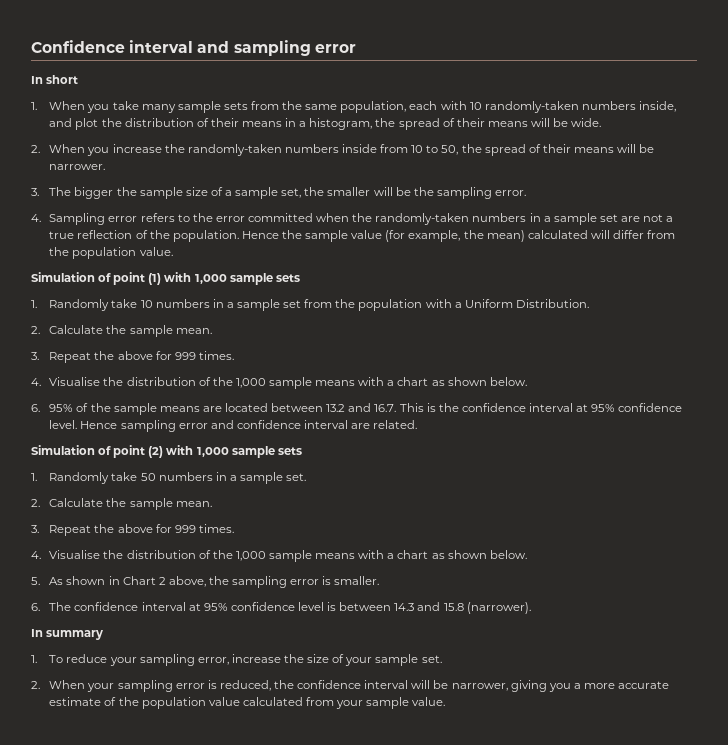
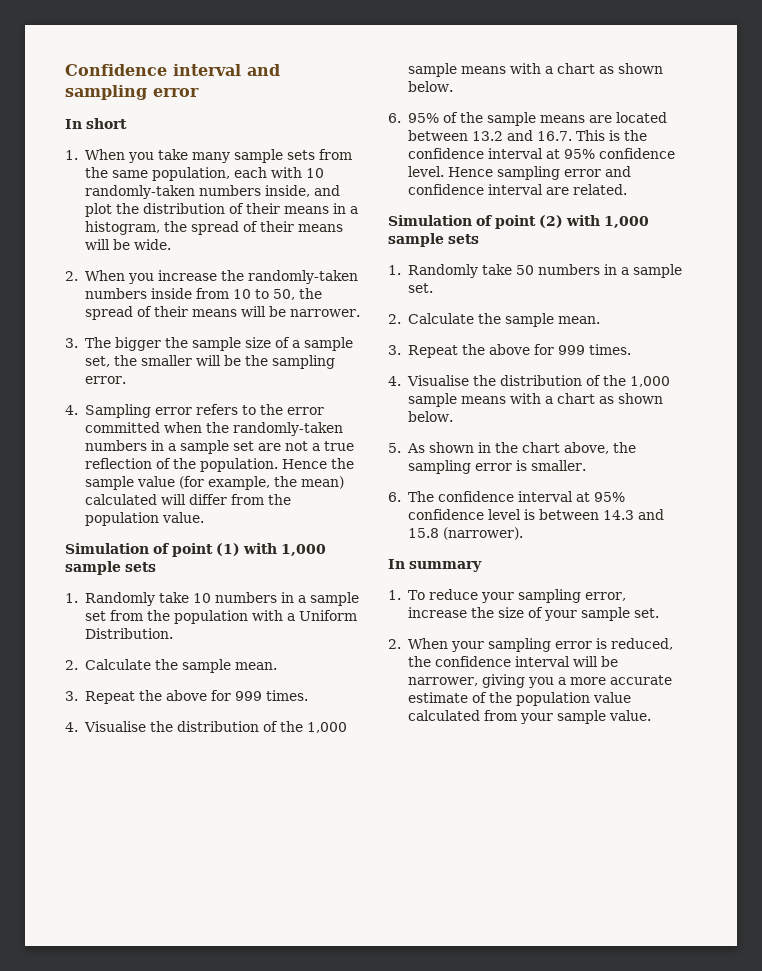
[122,576,166,585] Chart 2 -> [494,442,560,453] the chart

